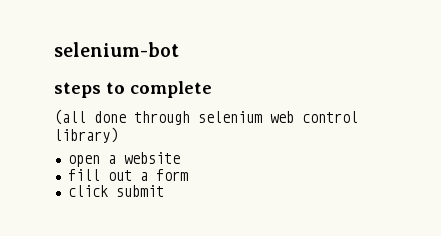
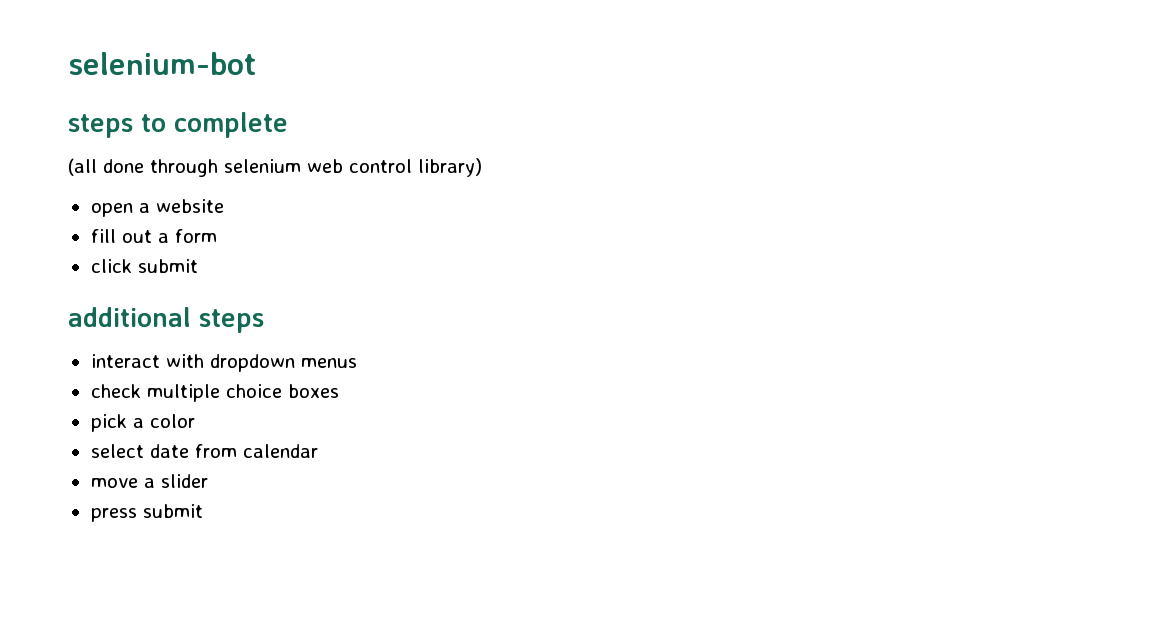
(164, 191) none -> [68,307,264,333] [90,354,357,372] [90,384,339,402] [90,414,195,432] [90,444,318,458] [90,474,208,488] [90,504,203,522] // additional steps // interact with dropdown menus // check multiple choice boxes // pick a color // select date from calendar // move a slider // press submit

